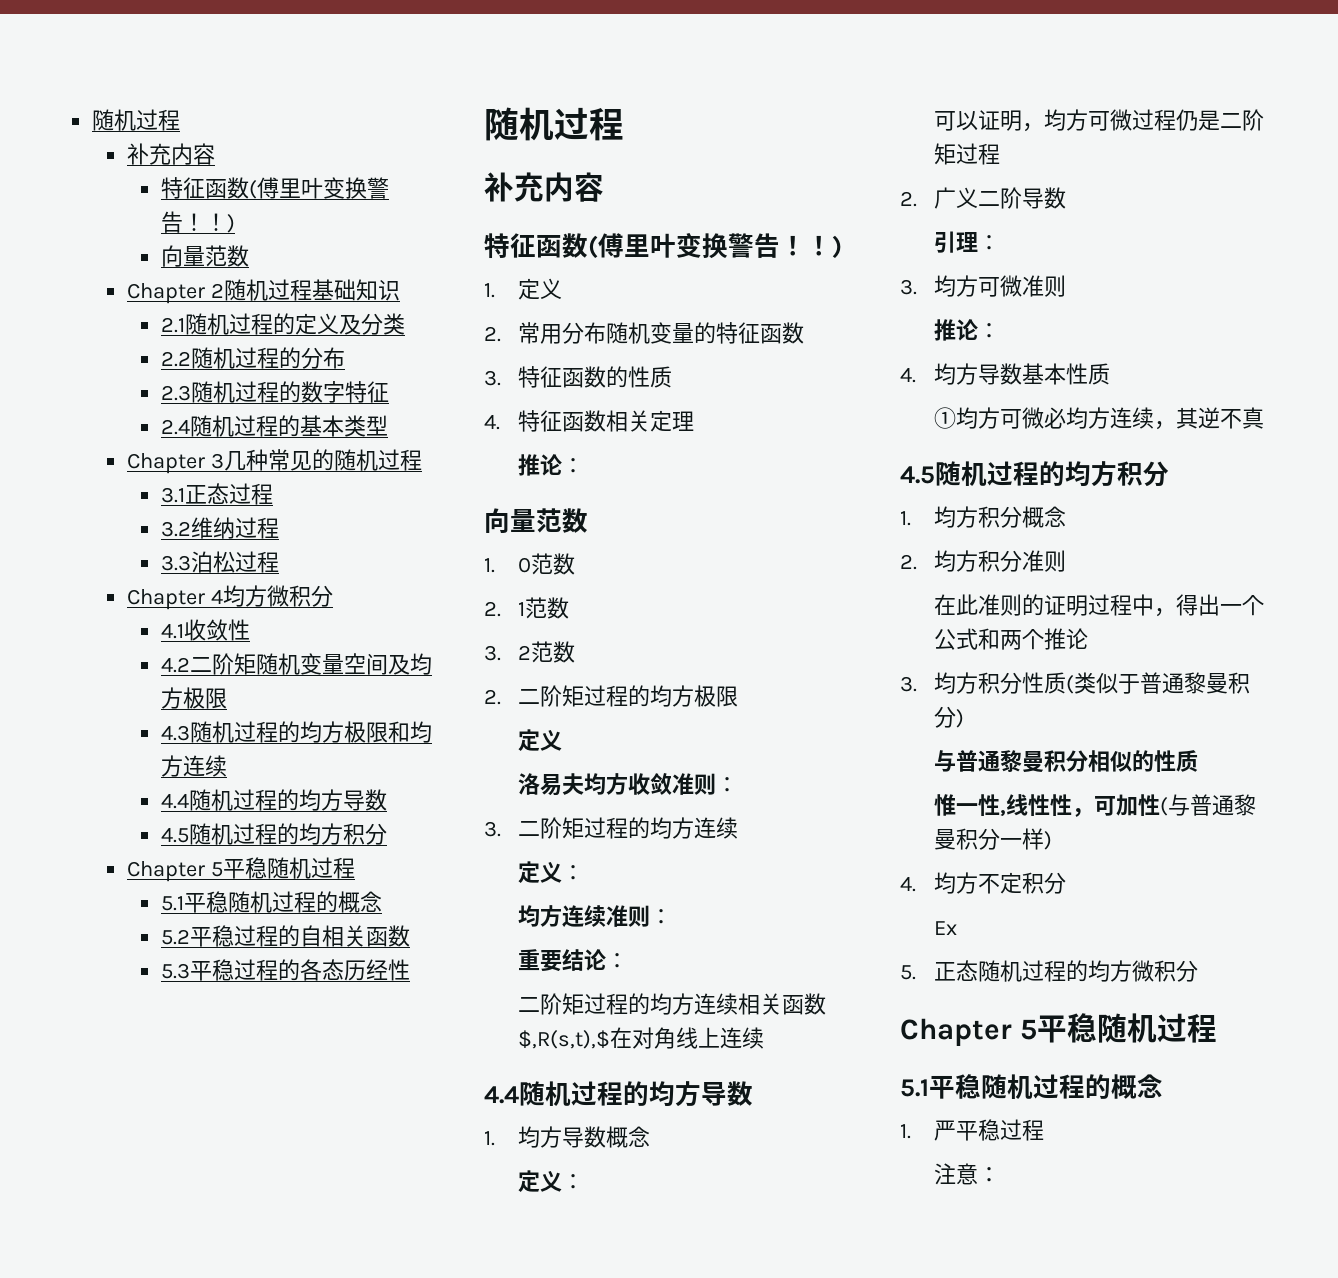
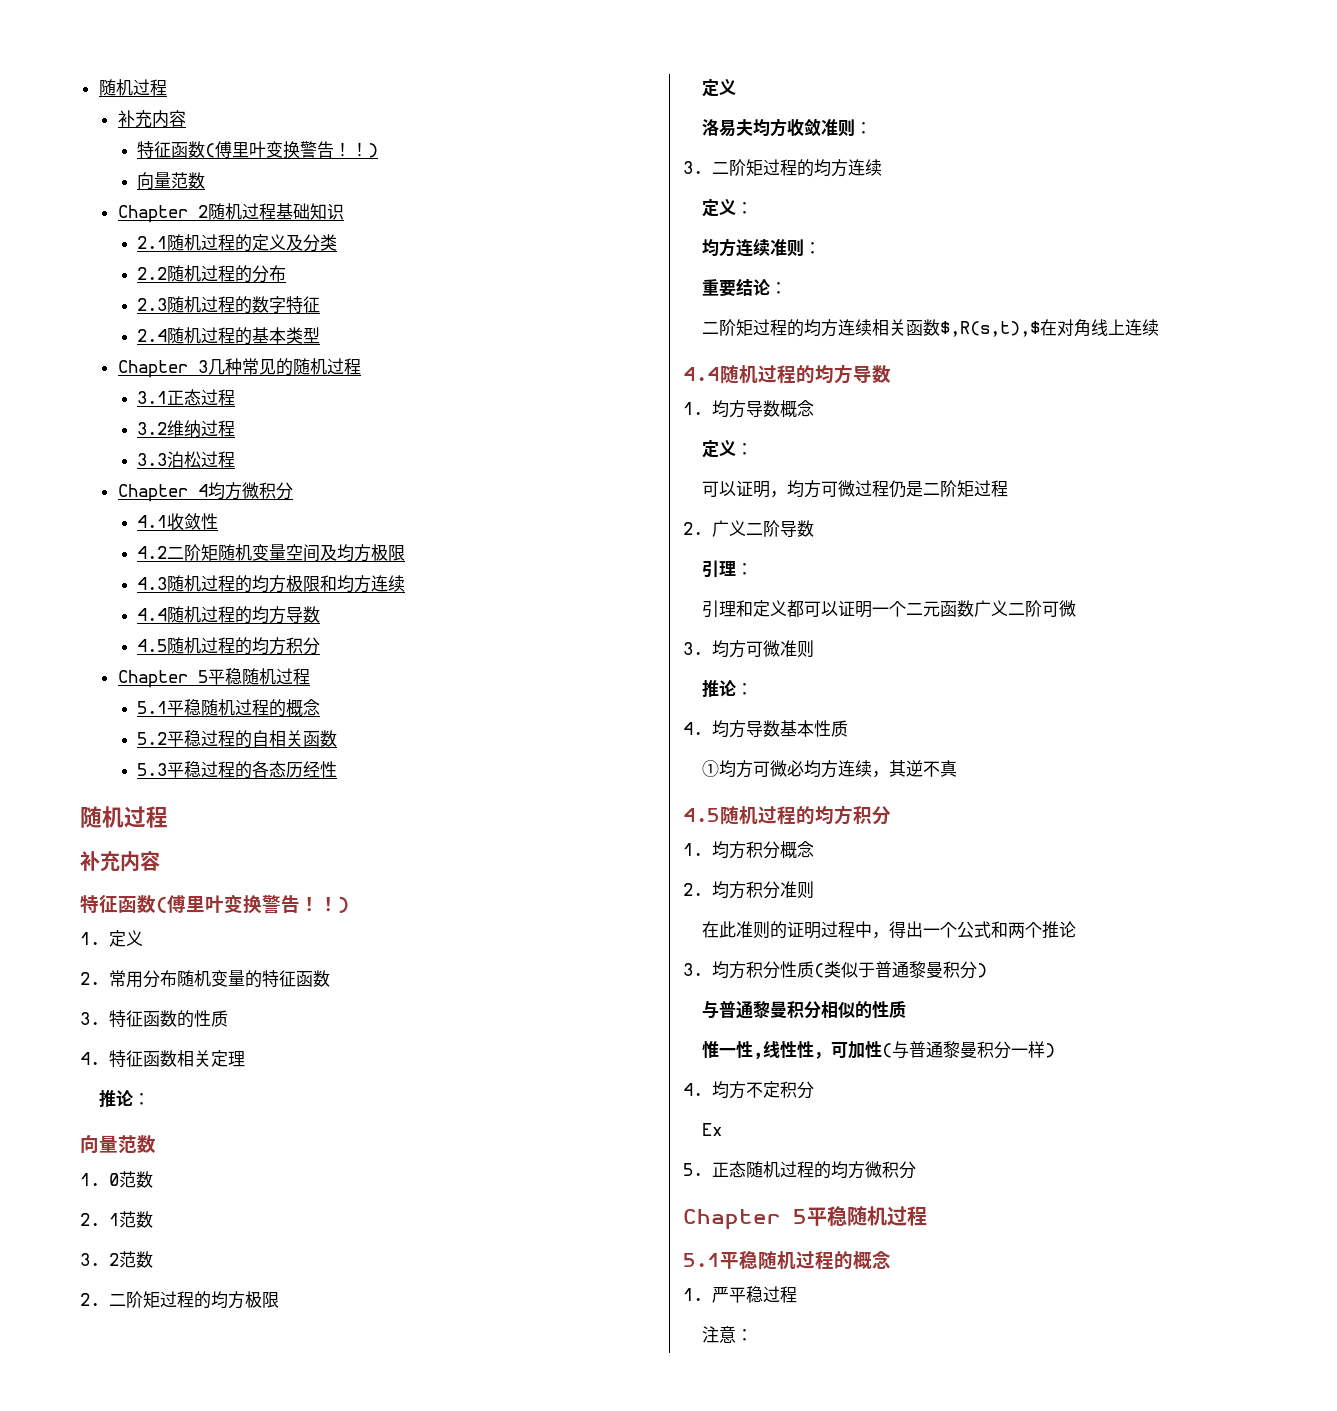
(1001, 242) none -> [702,600,1077,618] // 引理和定义都可以证明一个二元函数广义二阶可微

